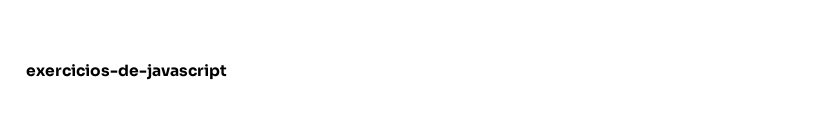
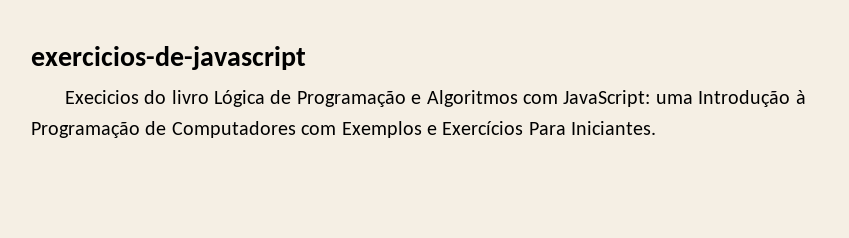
(227, 72) none -> [64,90,806,107] [31,121,657,138] // Execicios do livro Lógica de Programação e Algoritmos com JavaScript: uma Introdução à Programação de Computadores com Exemplos e Exercícios Para Iniciantes.

